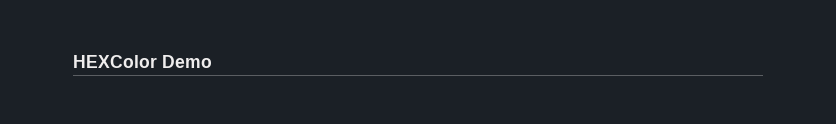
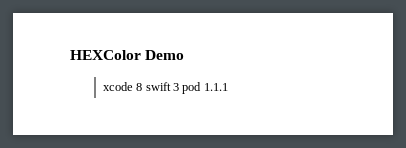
(212, 61) none -> [102,82,228,94] // xcode 8 swift 3 pod 1.1.1

